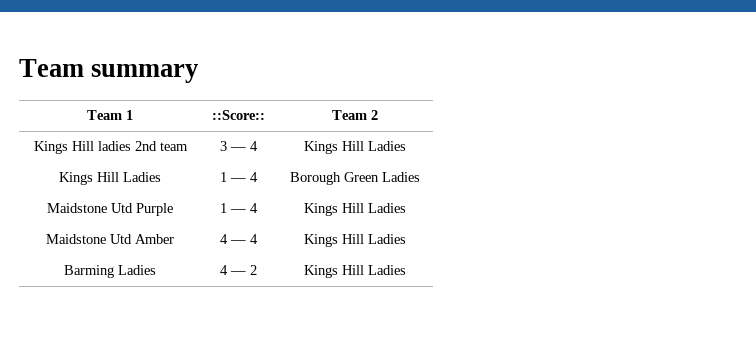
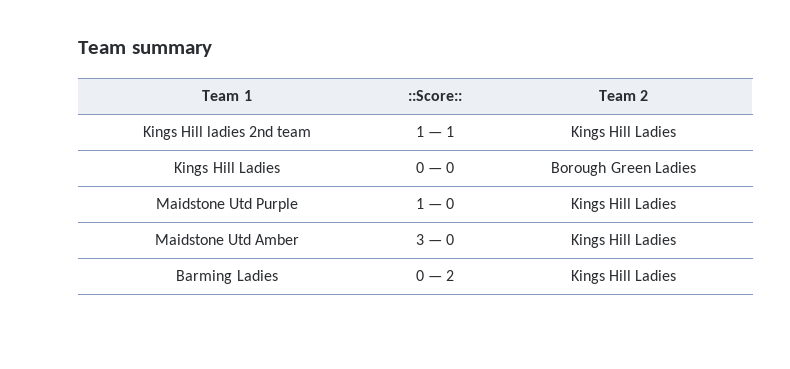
[220,141,258,151] 3 — 4 -> [415,126,455,137] 1 — 1
[220,172,258,182] 1 — 4 -> [415,162,455,173] 0 — 0
[250,203,258,213] 4 -> [446,198,455,209] 0
[220,234,258,244] 4 — 4 -> [415,234,455,245] 3 — 0
[220,265,228,275] 4 -> [415,270,424,281] 0

